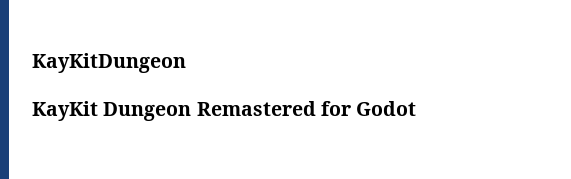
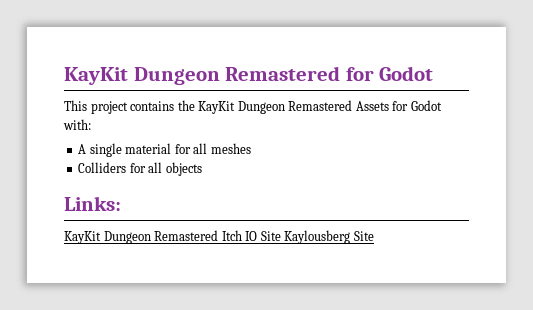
[32,53,186,73] KayKitDungeon // -> (64, 76) none
(417, 108) none -> [64,100,442,114] [63,119,91,130] [78,143,251,157] [78,162,202,176] [64,196,121,211] [64,230,374,244] // This project contains the KayKit Dungeon Remastered Assets for Godot with: // A single material for all meshes // Colliders for all objects // Links: // KayKit Dungeon Remastered Itch IO Site Kaylousberg Site

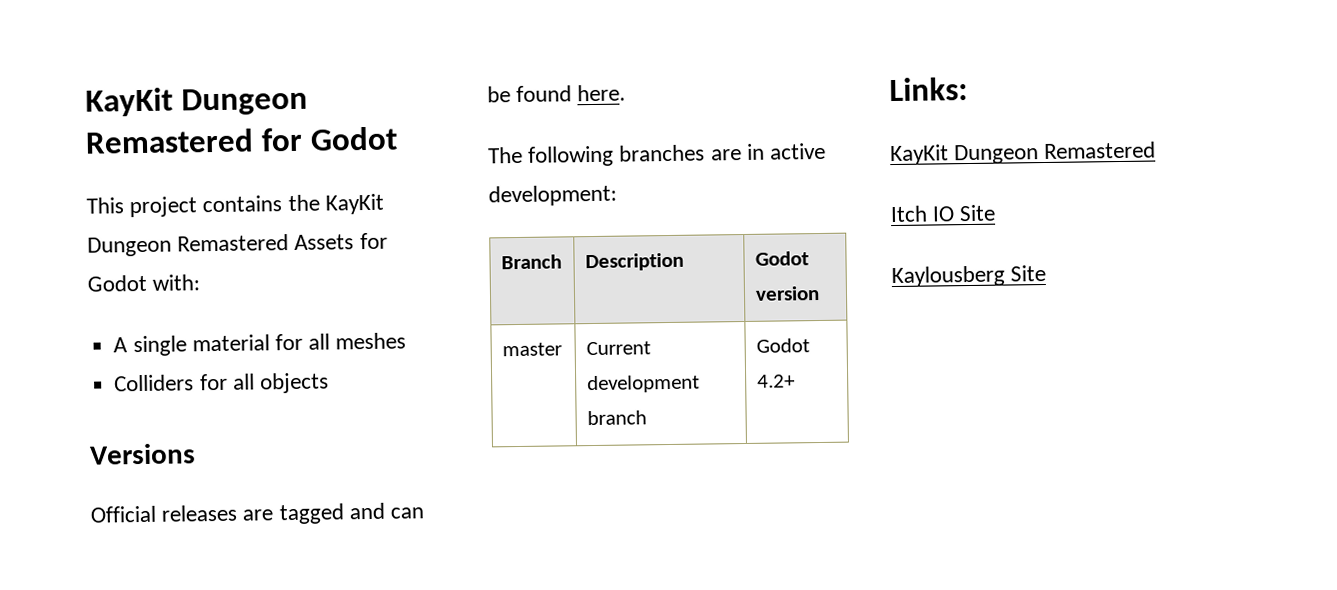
(202, 169) none -> [89,443,196,465] [90,502,425,525] [487,84,627,103] [488,142,827,167] [488,184,617,207] [500,254,562,270] [584,252,684,272] [754,251,809,266] [754,286,820,301] [501,342,562,357] [585,341,651,356] [586,374,700,394] [586,410,647,426] [755,338,810,353] [756,374,795,388] // Versions // Official releases are tagged and can be found here. // The following branches are in active development: // Branch | Description | Godot version // master | Current development branch | Godot 4.2+
(219, 235) none -> (1157, 150) //
(281, 236) none -> (997, 213) //

